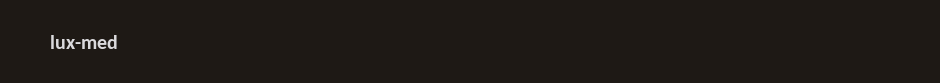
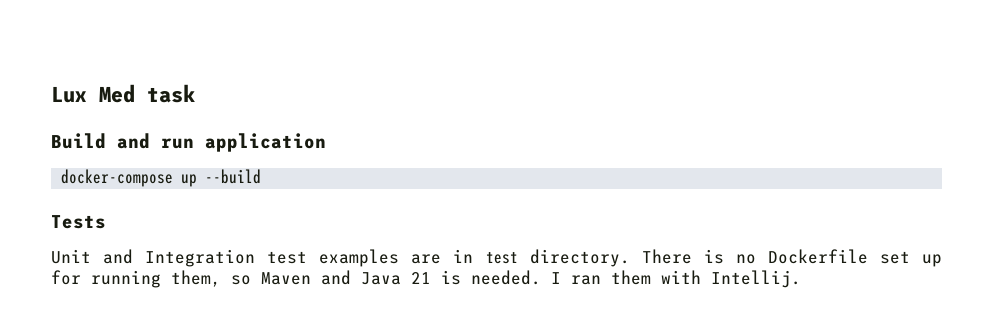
[50,35,118,49] lux-med -> [51,84,195,103] [51,133,326,152] [61,169,262,187] [51,215,106,229] [51,249,942,267] [51,270,801,288] Lux Med task // Build and run application // docker-compose up --build // Tests // Unit and Integration test examples are in test directory. There is no Dockerfile set up for running them, so Maven and Java 21 is needed. I ran them with Intellij.

